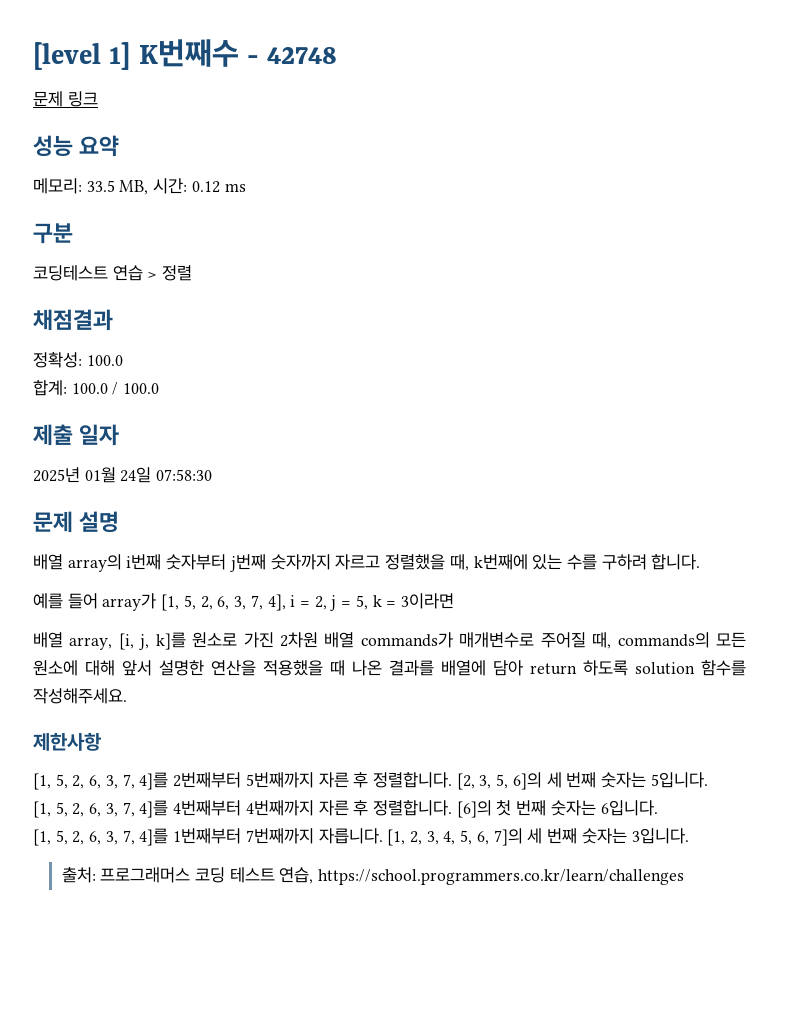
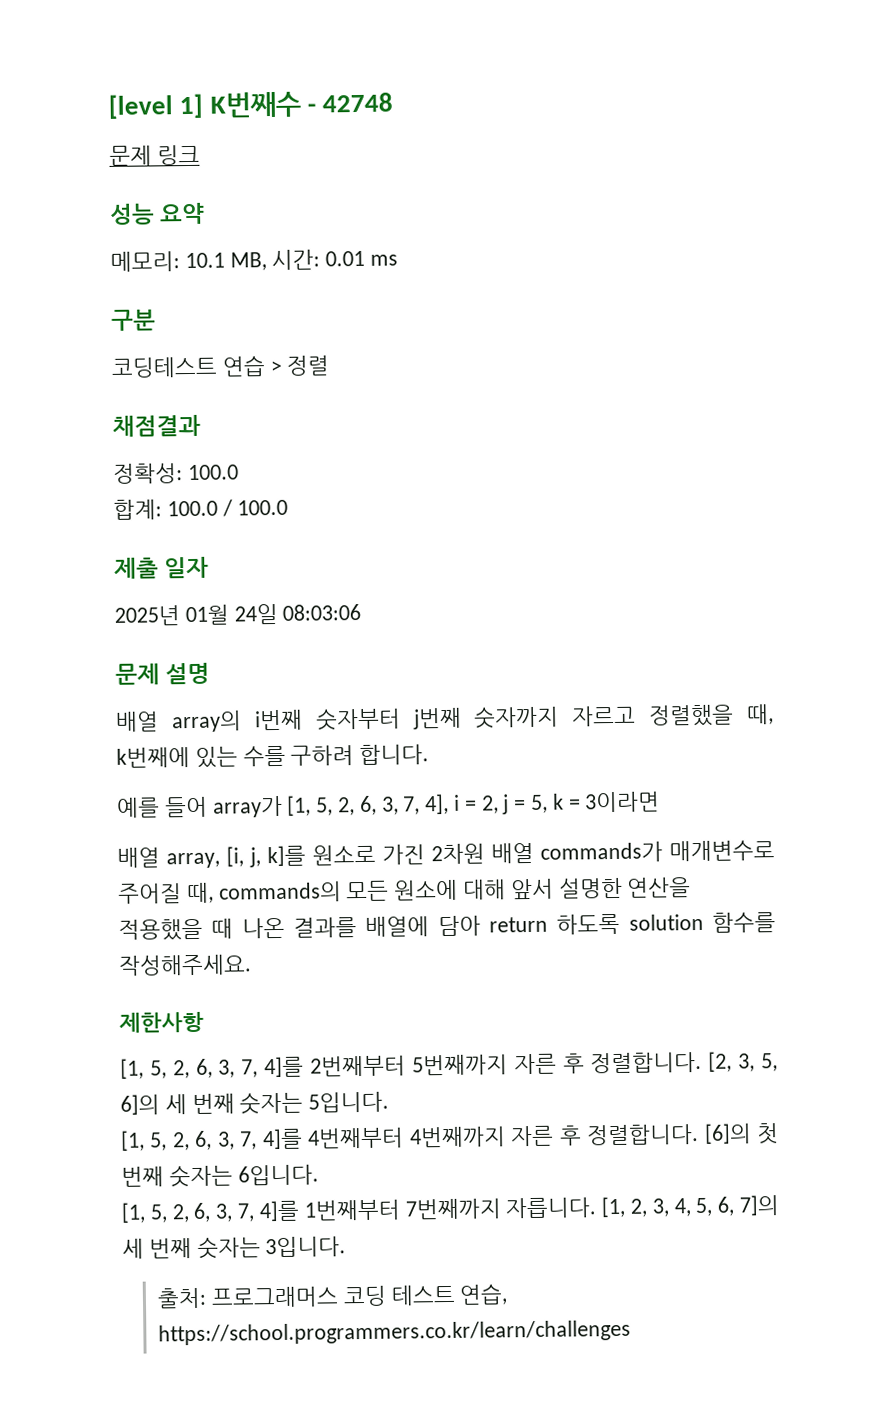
[86,180,115,192] 33.5 -> [184,252,225,269] 10.1
[191,181,220,193] 0.12 -> [325,250,366,267] 0.01
[156,469,213,481] 07:58:30 -> [282,603,362,621] 08:03:06

